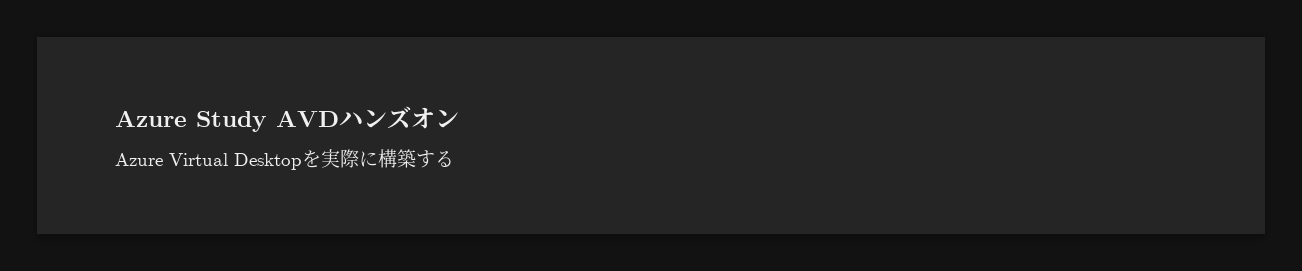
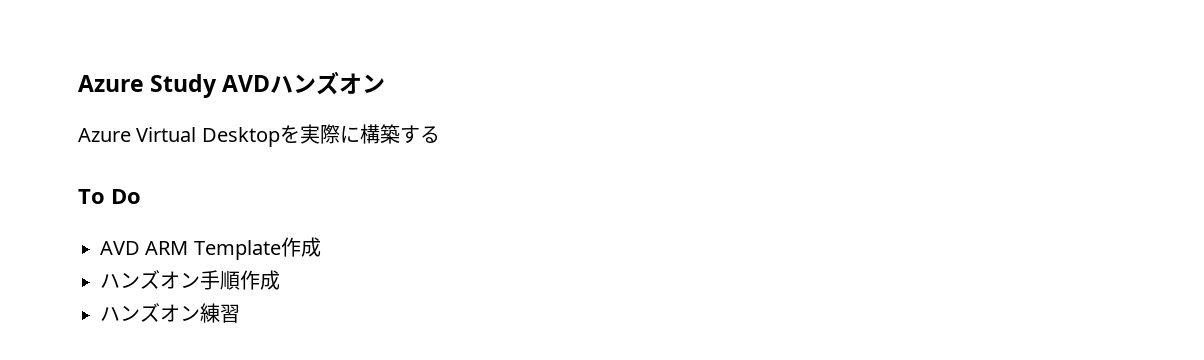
(454, 159) none -> [78,189,141,204] [100,237,321,260] [100,270,280,290] [100,303,240,323] // To Do // AVD ARM Template作成 // ハンズオン手順作成 // ハンズオン練習

